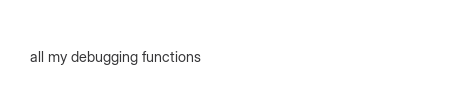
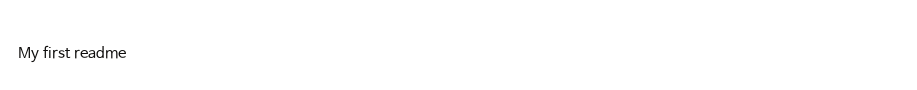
[30,51,201,65] all my debugging functions -> [18,45,126,63] My first readme

